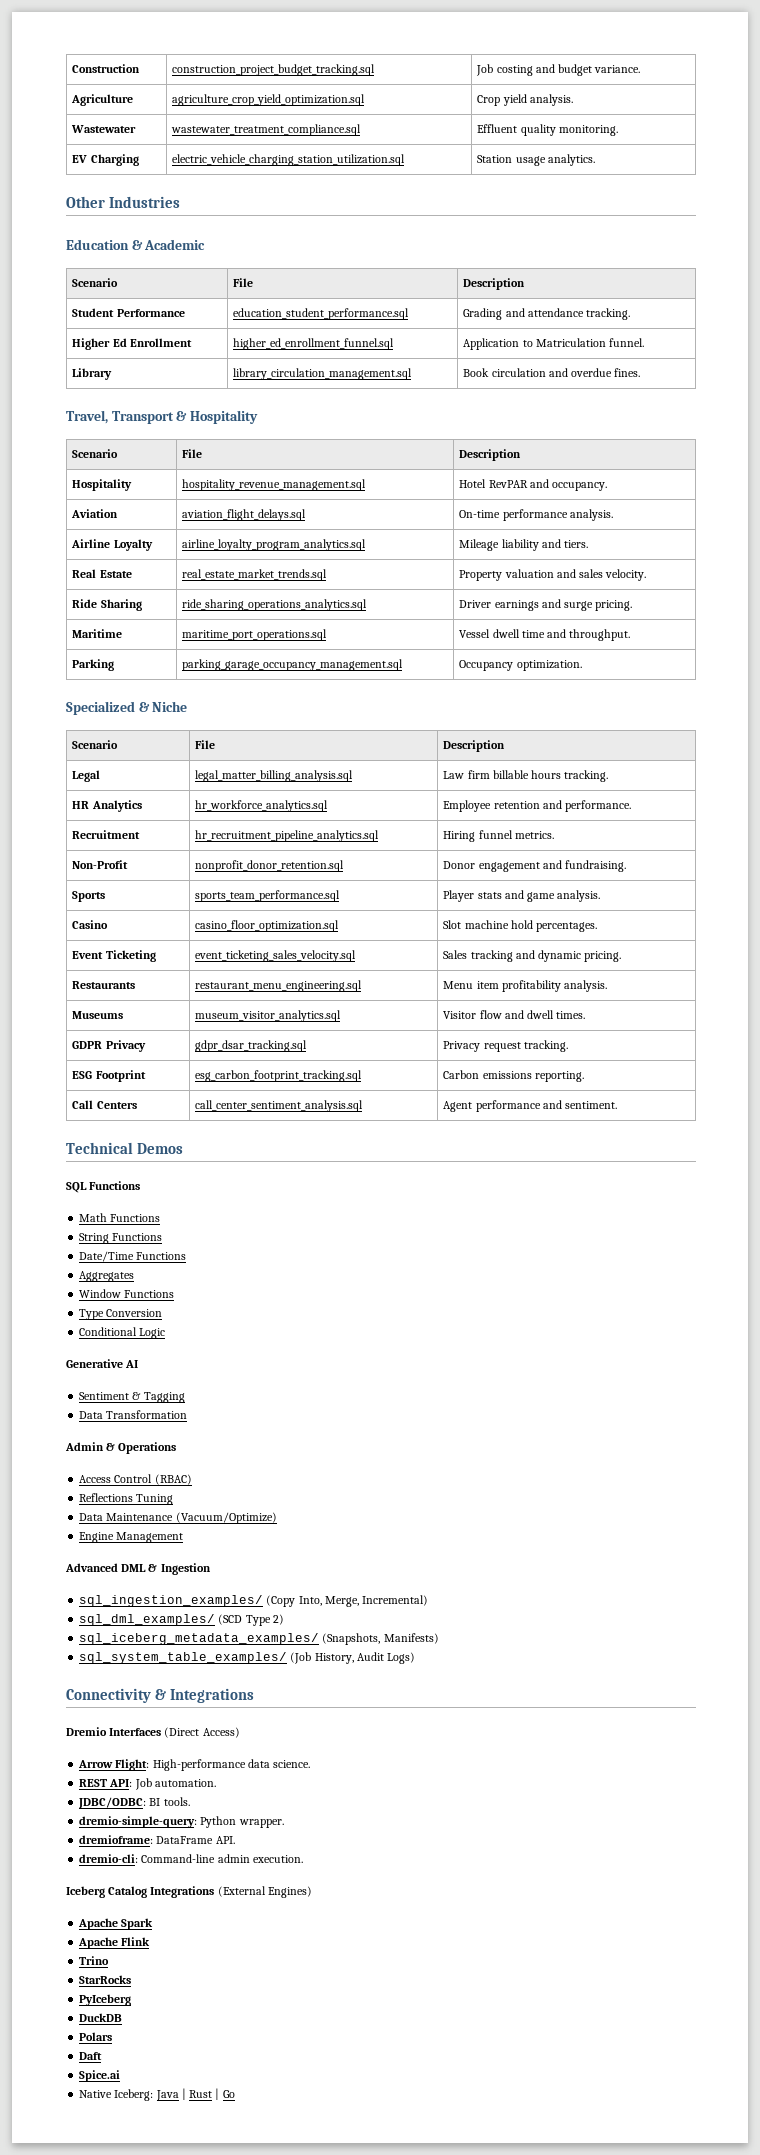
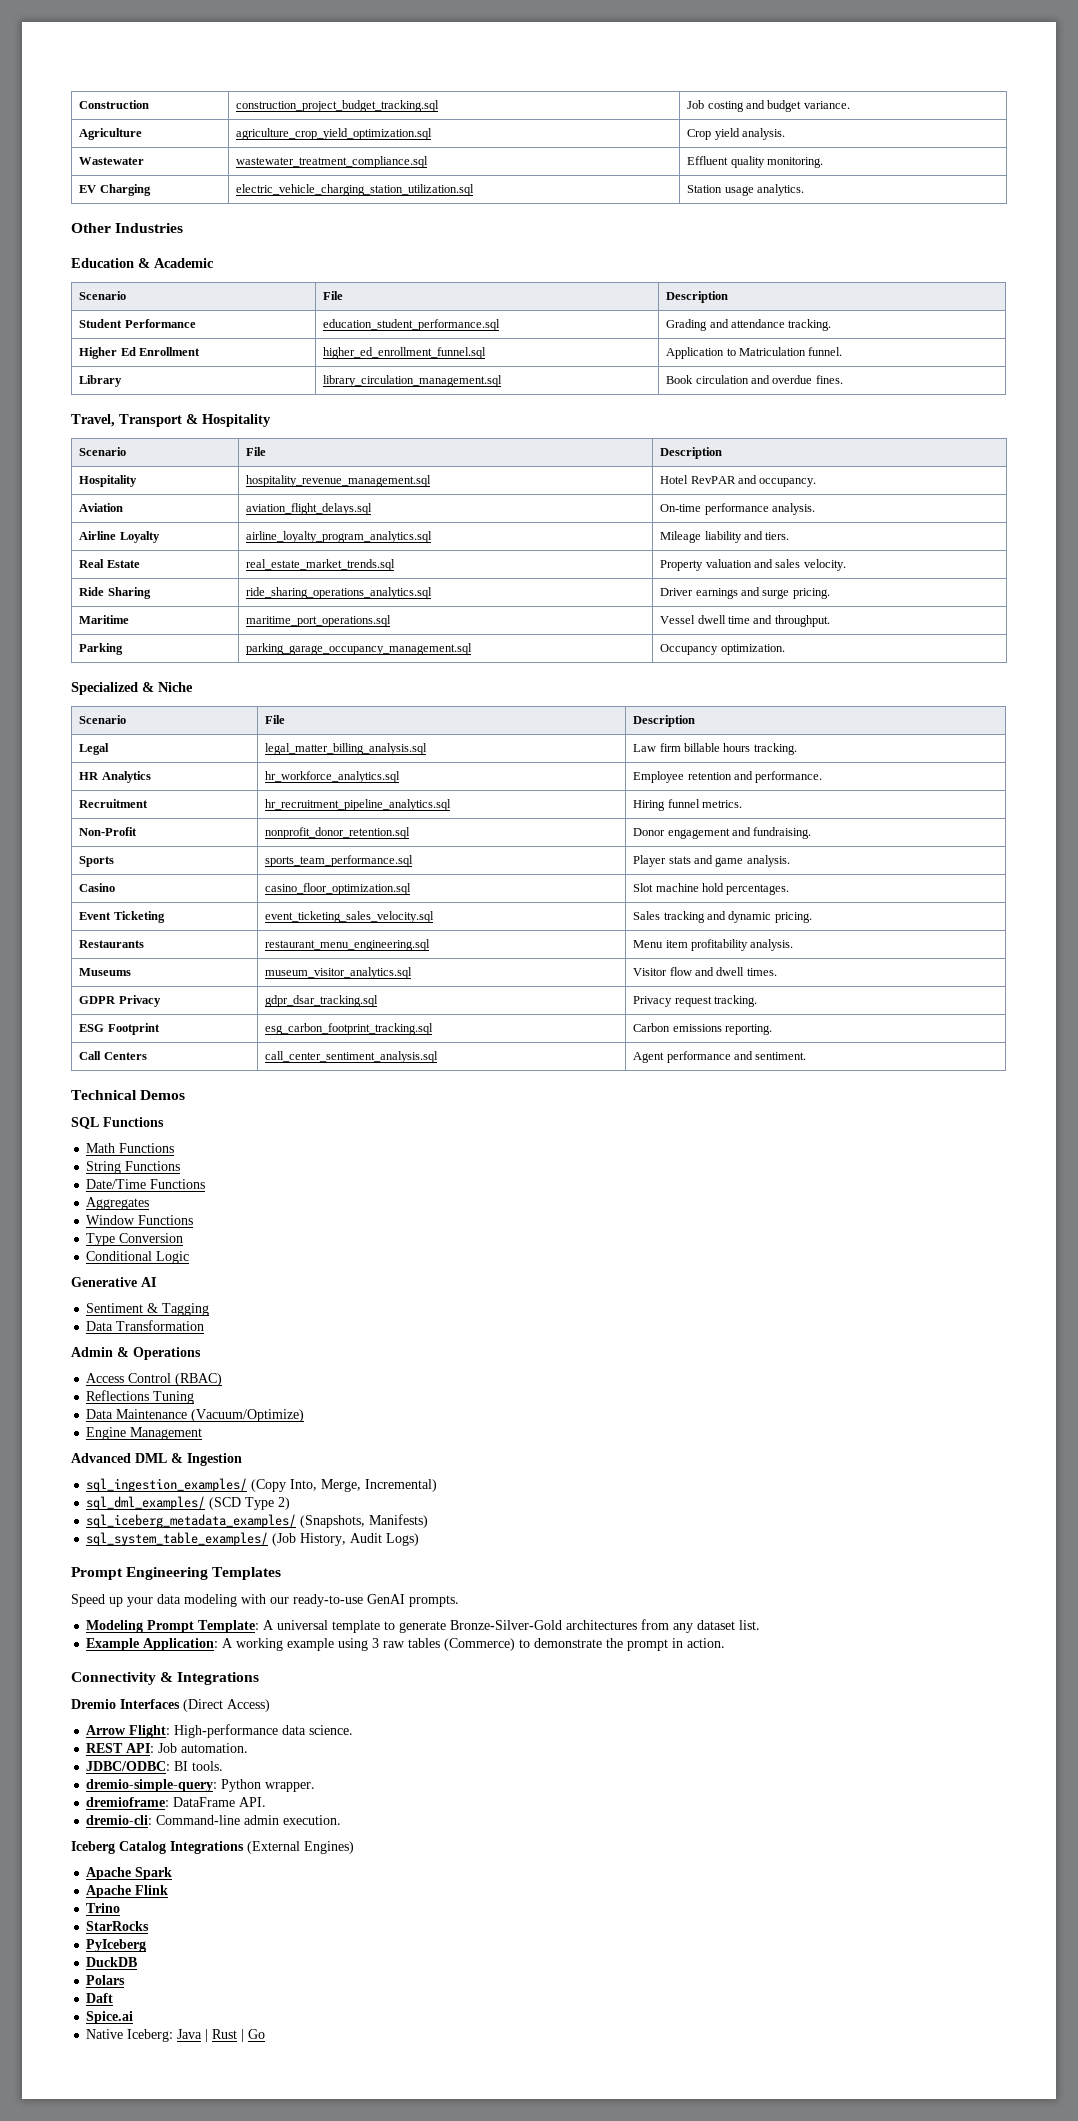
(416, 1658) none -> [71,1567,282,1580] [71,1594,459,1607] [86,1619,761,1633] [86,1638,726,1651] // Prompt Engineering Templates // Speed up your data modeling with our ready-to-use GenAI prompts. // Modeling Prompt Template: A universal template to generate Bronze-Silver-Gold architectures from any dataset list. // Example Application: A working example using 3 raw tables (Commerce) to demonstrate the prompt in action.

